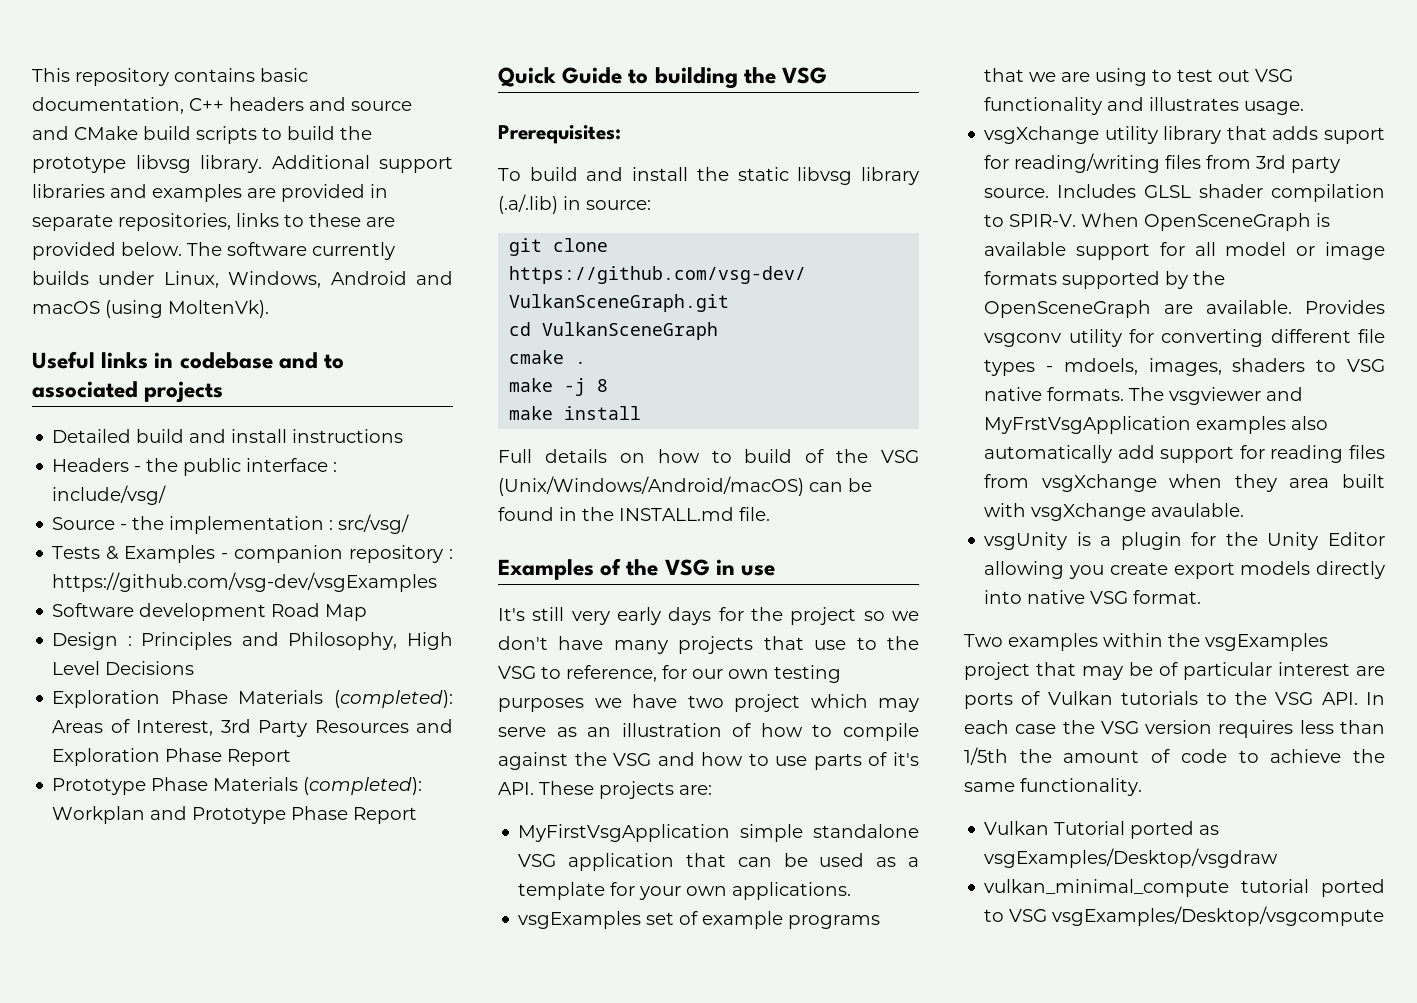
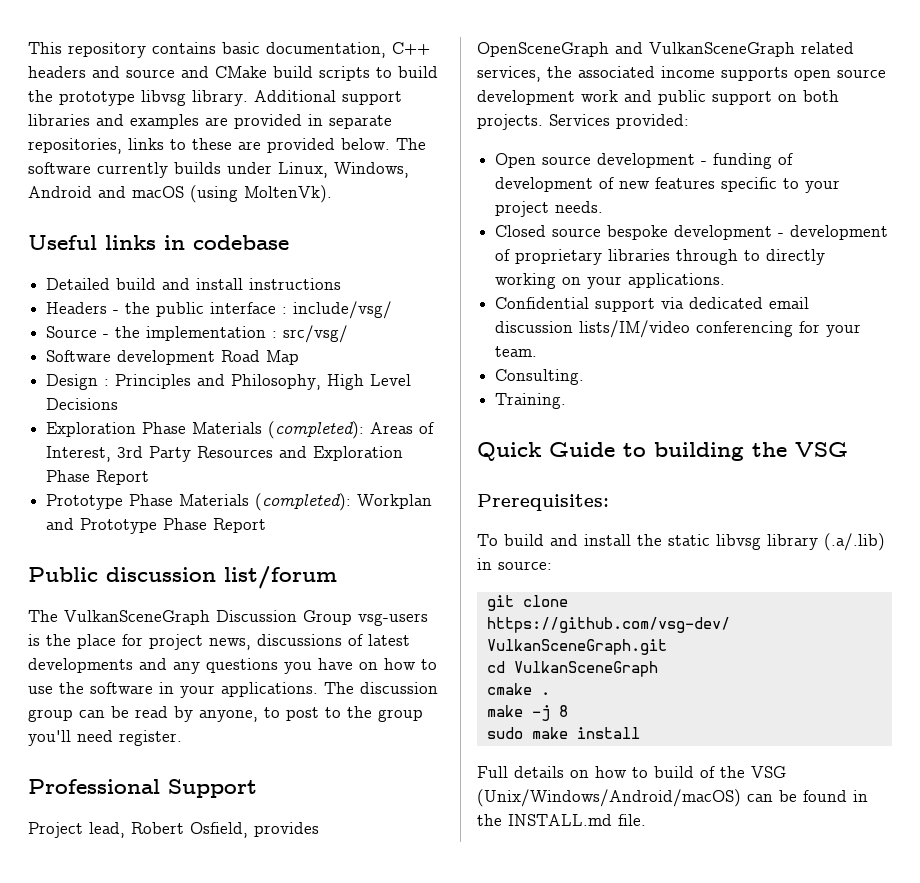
[278,352,345,369] [32,381,224,403] and to associated projects -> (289, 242) none
[52,545,453,563] [52,572,438,592] // Tests & Examples - companion repository : https://github.com/vsg-dev/vsgExamples -> (349, 334) none
(418, 815) none -> [28,566,337,589] [28,610,428,626] [28,634,410,650] [28,658,437,674] [28,682,438,698] [28,706,423,722] [28,730,182,746] [28,779,257,798] [28,822,319,838] [477,42,854,57] [477,66,886,82] [477,90,839,105] [477,114,689,130] [495,153,794,169] [495,177,841,193] [495,201,604,217] [495,225,889,240] [495,249,826,265] [495,273,726,289] [495,297,810,312] [495,320,862,338] [495,346,538,357] [495,369,585,385] [495,393,567,409] // Public discussion list/forum // The VulkanSceneGraph Discussion Group vsg-users is the place for project news, discussions of latest developments and any questions you have on how to use the software in your applications. The discussion group can be read by anyone, to post to the group you'll need register. // Professional Support // Project lead, Robert Osfield, provides OpenSceneGraph and VulkanSceneGraph related services, the associated income supports open source development work and public support on both projects. Services provided: // Open source development - funding of development of new features specific to your project needs. // Closed source bespoke development - development of proprietary libraries through to directly working on your applications. // Confidential support via dedicated email discussion lists/IM/video conferencing for your team. // Consulting. // Training.
(609, 385) none -> [486,727,523,739] sudo
[498,558,776,580] [498,607,919,625] [498,636,919,654] [498,665,841,683] [498,694,919,712] [498,723,919,741] [498,752,919,770] [498,781,712,799] [518,824,919,842] [518,853,919,871] [518,882,852,900] [518,911,881,929] [984,68,1294,86] [984,97,1305,115] [984,126,1385,144] [984,153,1341,173] [984,184,1385,202] [984,213,1331,231] [984,242,1385,260] [984,271,1226,289] [984,300,1385,318] [984,329,1385,347] [984,358,1385,376] [984,387,1304,405] [984,416,1329,434] [984,445,1385,463] [984,474,1385,492] [984,503,1245,521] [984,532,1385,550] [984,561,1385,579] [984,590,1202,604] [964,633,1328,651] [964,662,1385,680] [964,691,1385,709] [964,720,1385,738] [964,747,1385,765] [964,778,1142,796] [984,821,1220,839] [984,848,1279,868] [984,879,1385,897] [984,906,1385,926] // Examples of the VSG in use // It's still very early days for the project so we don't have many projects that use to the VSG to reference, for our own testing purposes we have two project which may serve as an illustration of how to compile against the VSG and how to use parts of it's API. These projects are: // MyFirstVsgApplication simple standalone VSG application that can be used as a template for your own applications. // vsgExamples set of example programs that we are using to test out VSG functionality and illustrates usage. // vsgXchange utility library that adds suport for reading/writing files from 3rd party source. Includes GLSL shader compilation to SPIR-V. When OpenSceneGraph is available support for all model or image formats supported by the OpenSceneGraph are available. Provides vsgconv utility for converting different file types - mdoels, images, shaders to VSG native formats. The vsgviewer and MyFrstVsgApplication examples also automatically add support for reading files from vsgXchange when they area built with vsgXchange avaulable. // vsgUnity is a plugin for the Unity Editor allowing you create export models directly into native VSG format. // Two examples within the vsgExamples project that may be of particular interest are ports of Vulkan tutorials to the VSG API. In each case the VSG version requires less than 1/5th the amount of code to achieve the same functionality. // Vulkan Tutorial ported as vsgExamples/Desktop/vsgdraw // vulkan_minimal_compute tutorial ported to VSG vsgExamples/Desktop/vsgcompute -> (646, 820) none

